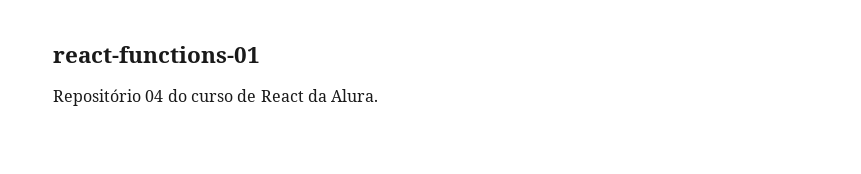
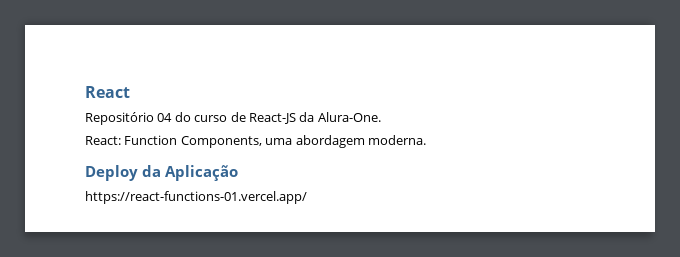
[53,46,260,63] react-functions-01 -> [85,86,130,98] React
[260,89,379,102] React da Alura. -> [248,112,381,124] [85,135,426,148] [85,165,238,181] [85,191,307,204] React-JS da Alura-One. // React: Function Components, uma abordagem moderna. // Deploy da Aplicação // https://react-functions-01.vercel.app/

